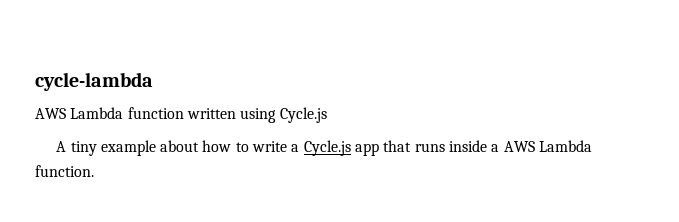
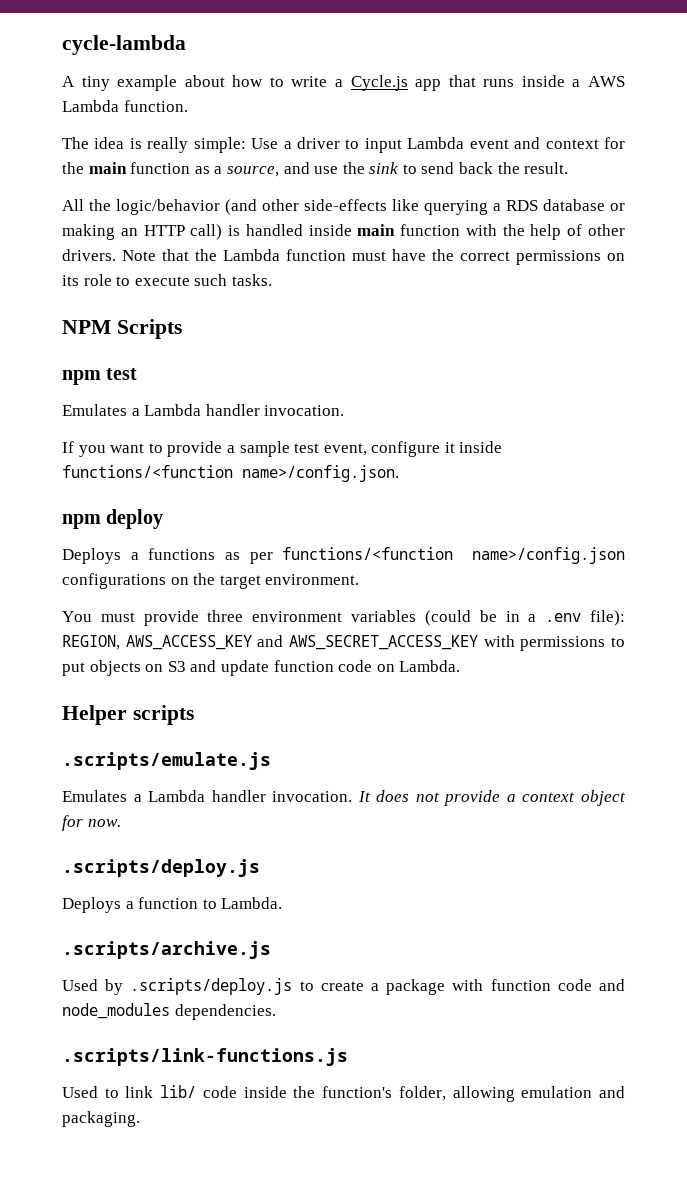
[35,107,327,123] // AWS Lambda function written using Cycle.js -> (186, 45) none
(94, 171) none -> [62,137,626,153] [62,162,569,177] [62,199,625,215] [62,224,625,240] [62,249,625,265] [62,274,272,286] [62,319,182,339] [62,368,138,385] [62,404,345,416] [62,441,503,457] [62,465,399,482] [62,509,164,529] [62,547,625,564] [62,573,360,589] [62,610,625,626] [62,635,626,651] [62,660,461,676] [62,705,194,725] [62,752,271,770] [62,790,626,806] [62,815,121,831] [62,859,260,877] [62,897,283,913] [62,941,271,959] [62,978,625,995] [62,1003,276,1020] [62,1048,348,1066] [62,1085,625,1102] [62,1111,140,1127] // The idea is really simple: Use a driver to input Lambda event and context for the main function as a source, and use the sink to send back the result. // All the logic/behavior (and other side-effects like querying a RDS database or making an HTTP call) is handled inside main function with the help of other drivers. Note that the Lambda function must have the correct permissions on its role to execute such tasks. // NPM Scripts // npm test // Emulates a Lambda handler invocation. // If you want to provide a sample test event, configure it inside functions/<function name>/config.json. // npm deploy // Deploys a functions as per functions/<function name>/config.json configurations on the target environment. // You must provide three environment variables (could be in a .env file): REGION, AWS_ACCESS_KEY and AWS_SECRET_ACCESS_KEY with permissions to put objects on S3 and update function code on Lambda. // Helper scripts // .scripts/emulate.js // Emulates a Lambda handler invocation. It does not provide a context object for now. // .scripts/deploy.js // Deploys a function to Lambda. // .scripts/archive.js // Used by .scripts/deploy.js to create a package with function code and node_modules dependencies. // .scripts/link-functions.js // Used to link lib/ code inside the function's folder, allowing emulation and packaging.

